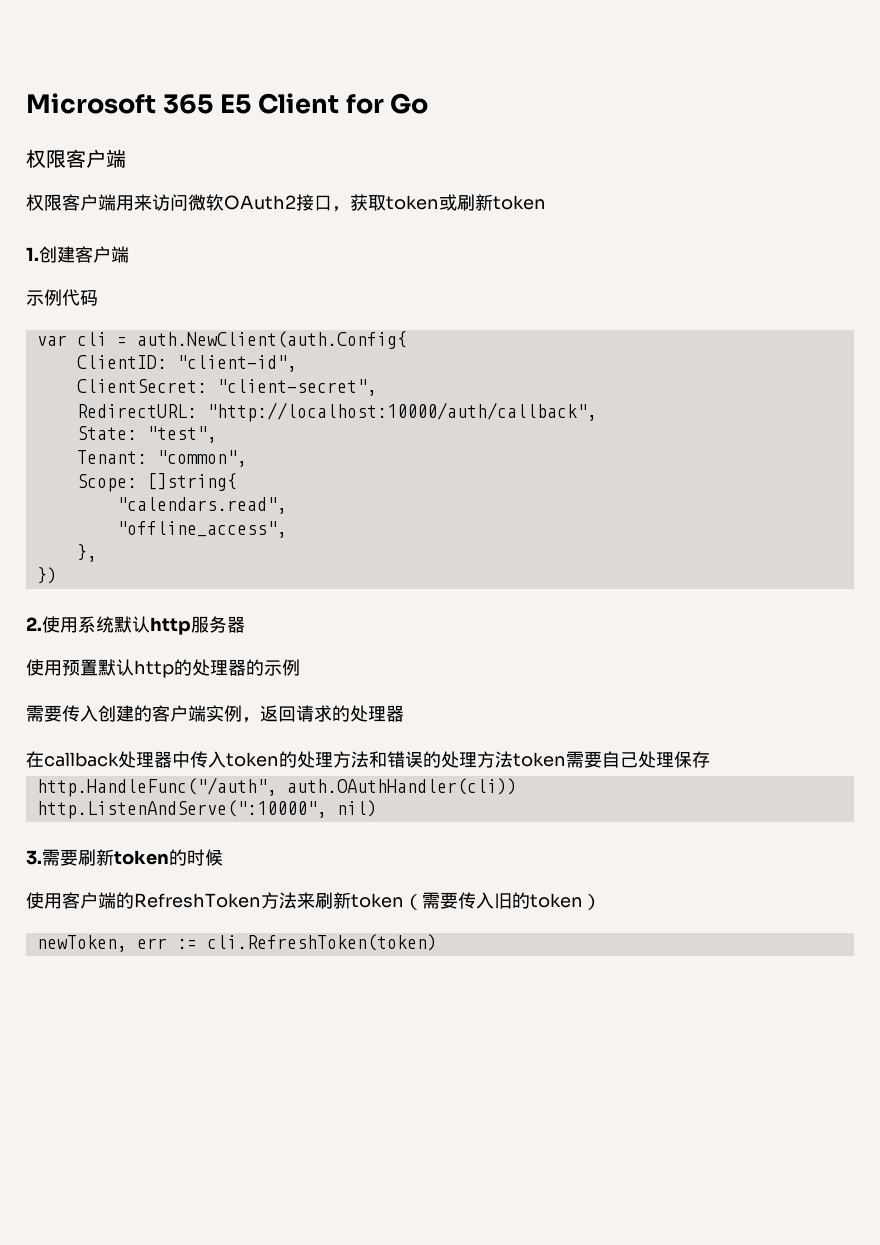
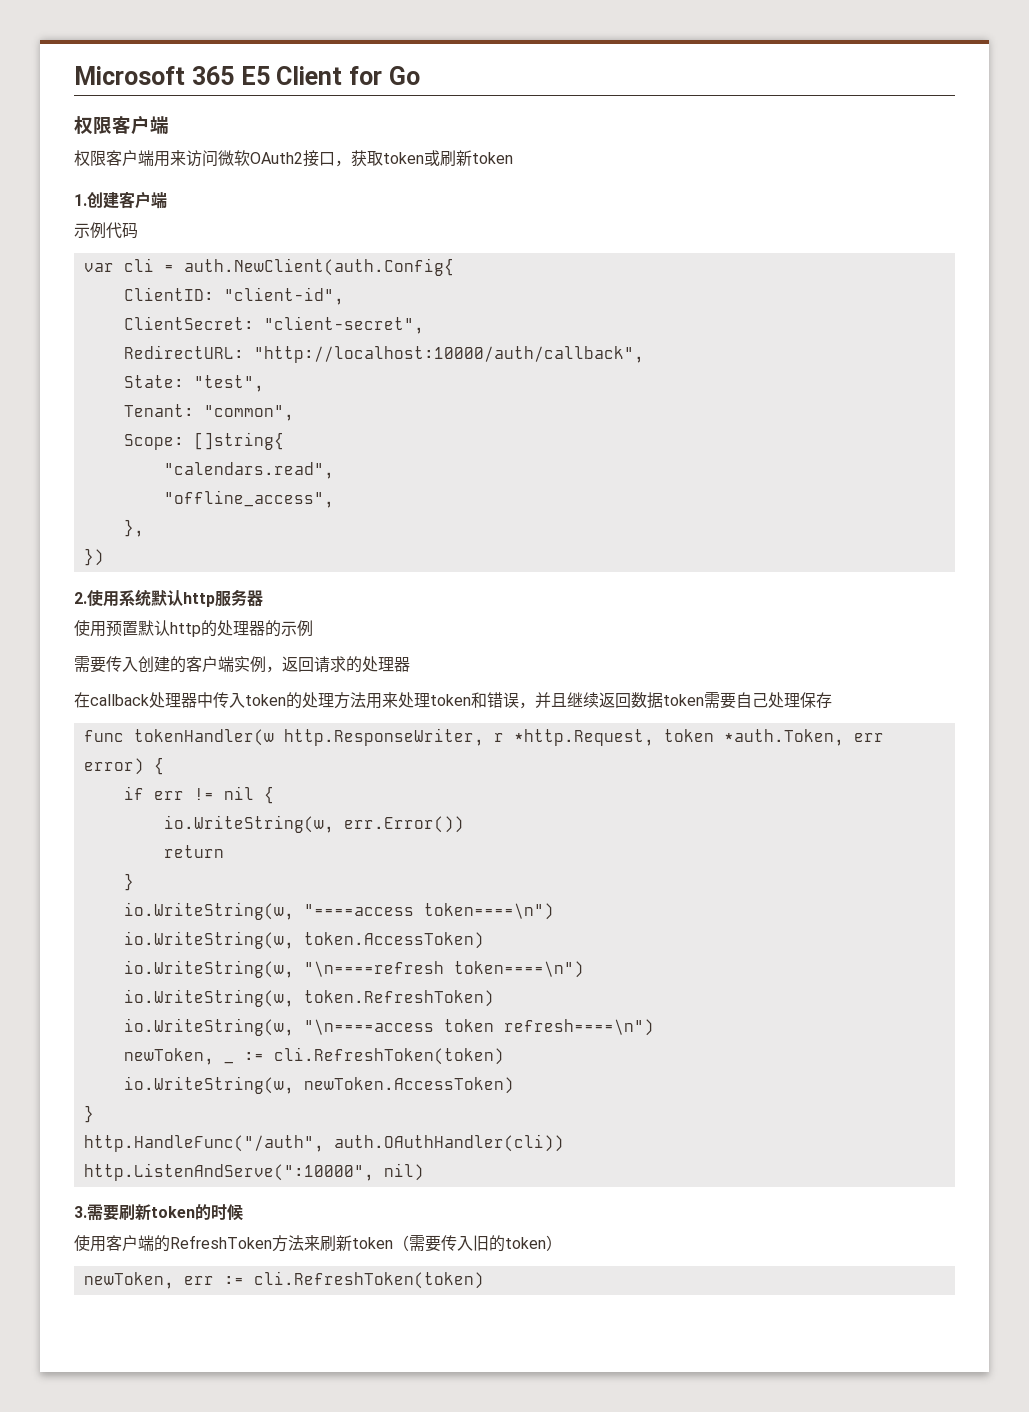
[369,751,513,768] 和错误的处理方法 -> [366,692,663,709] 用来处理token和错误，并且继续返回数据
(710, 759) none -> [83,728,884,746] [83,757,164,775] [123,786,274,804] [163,815,464,833] [163,845,224,858] [123,873,134,891] [123,902,554,920] [123,931,484,949] [123,960,584,978] [123,989,494,1007] [123,1018,654,1036] [123,1048,234,1065] [243,1047,504,1065] [123,1076,514,1094] [83,1105,94,1123] // func tokenHandler(w http.ResponseWriter, r *http.Request, token *auth.Token, err error) { // if err != nil { // io.WriteString(w, err.Error()) // return // } // io.WriteString(w, "====access token====\n") // io.WriteString(w, token.AccessToken) // io.WriteString(w, "\n====refresh token====\n") // io.WriteString(w, token.RefreshToken) // io.WriteString(w, "\n====access token refresh====\n") // newToken, _ := cli.RefreshToken(token) // io.WriteString(w, newToken.AccessToken) // }

